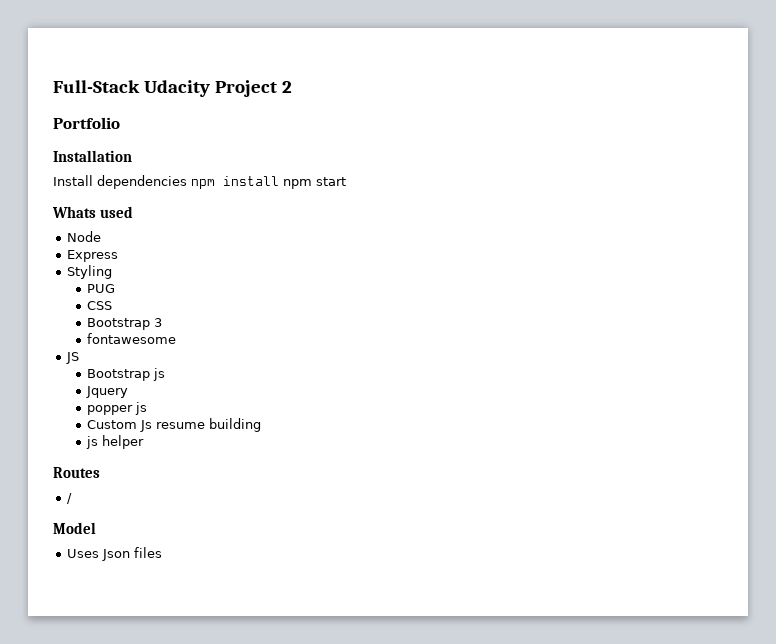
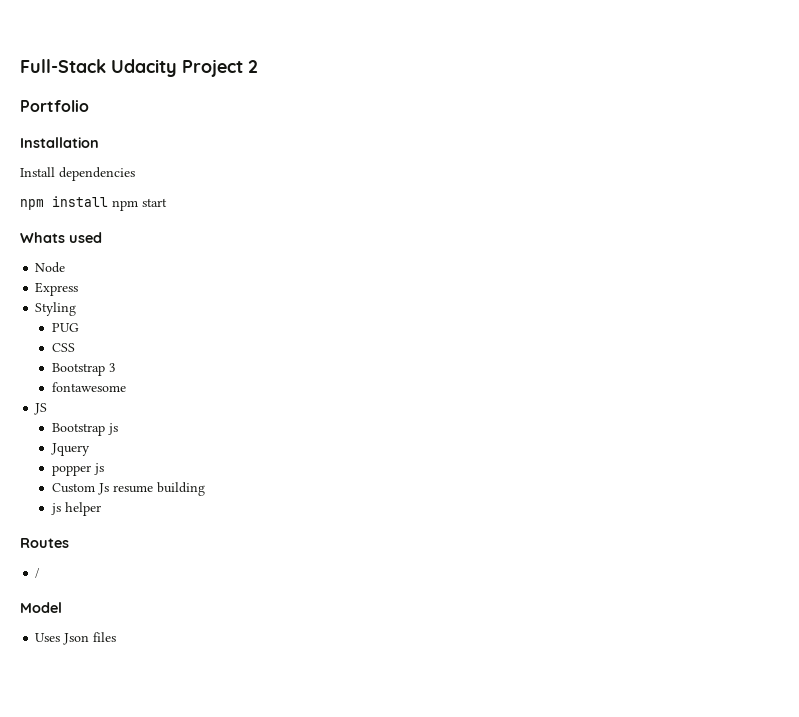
(187, 182) none -> (135, 174) //

